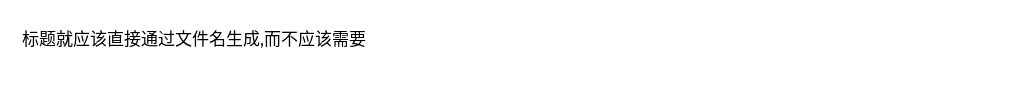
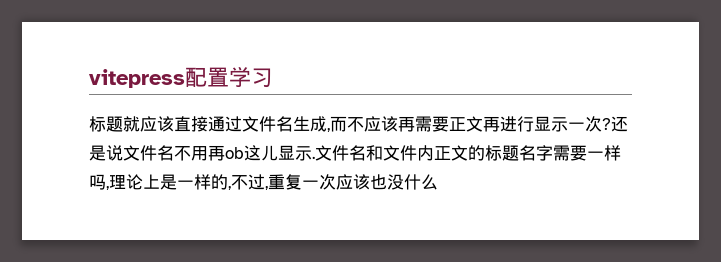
(22, 39) none -> [89,67,273,88] vitepress配置学习 //
[332,30,366,48] 需要 -> [398,116,628,132] [89,145,621,161] [89,174,438,190] 再需要正文再进行显示一次?还是说文件名不用再ob这儿显示.文件名和文件内正文的标题名字需要一样吗,理论上是一样的,不过,重复一次应该也没什么

